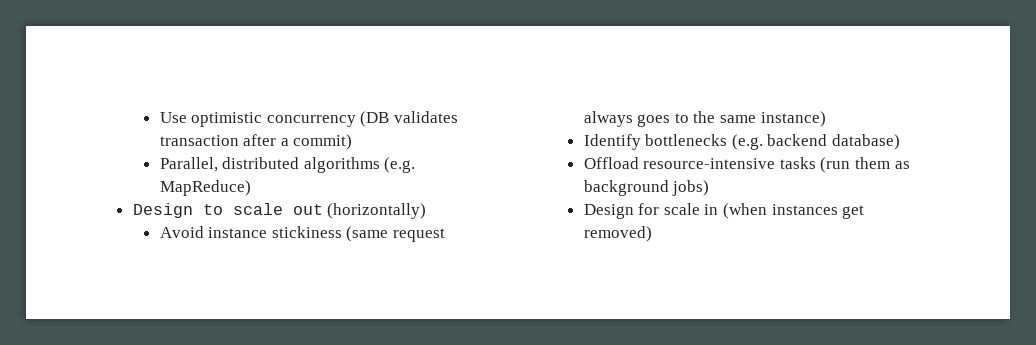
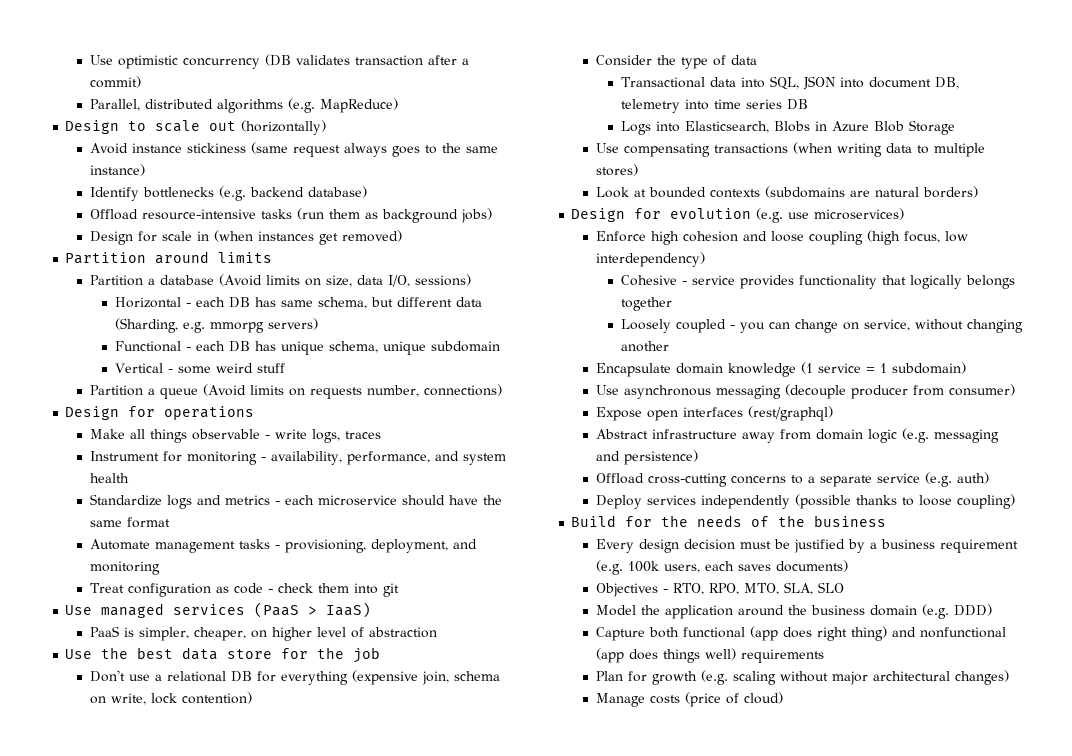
(652, 234) none -> [65,251,273,264] [90,274,472,287] [114,297,482,309] [114,318,318,333] [114,341,500,355] [114,363,285,374] [90,384,503,399] [65,406,255,420] [90,429,382,443] [90,451,507,465] [90,473,130,483] [90,494,503,509] [90,517,171,528] [90,539,478,553] [90,561,161,575] [90,583,400,597] [65,602,372,618] [90,626,438,641] [65,647,381,663] [90,670,501,685] [90,692,253,705] [596,55,758,69] [620,76,959,90] [620,99,808,113] [620,120,955,135] [596,142,986,157] [596,164,639,176] [596,186,979,198] [571,208,905,223] [596,230,969,245] [596,252,706,267] [620,275,1015,289] [620,297,672,311] [620,319,1023,333] [620,341,669,352] [596,362,967,377] [596,384,1016,399] [596,406,834,421] [596,428,1000,443] [596,450,699,465] [596,472,990,487] [596,494,1016,509] [571,515,887,527] [596,539,1019,553] [596,560,849,575] [596,582,845,597] [596,604,993,619] [596,626,1007,641] [596,648,825,663] [596,670,1010,685] [596,692,784,707] // Partition around limits // Partition a database (Avoid limits on size, data I/O, sessions) // Horizontal - each DB has same schema, but different data (Sharding, e.g. mmorpg servers) // Functional - each DB has unique schema, unique subdomain // Vertical - some weird stuff // Partition a queue (Avoid limits on requests number, connections) // Design for operations // Make all things observable - write logs, traces // Instrument for monitoring - availability, performance, and system health // Standardize logs and metrics - each microservice should have the same format // Automate management tasks - provisioning, deployment, and monitoring // Treat configuration as code - check them into git // Use managed services (PaaS > IaaS) // PaaS is simpler, cheaper, on higher level of abstraction // Use the best data store for the job // Don't use a relational DB for everything (expensive join, schema on write, lock contention) // Consider the type of data // Transactional data into SQL, JSON into document DB, telemetry into time series DB // Logs into Elasticsearch, Blobs in Azure Blob Storage // Use compensating transactions (when writing data to multiple stores) // Look at bounded contexts (subdomains are natural borders) // Design for evolution (e.g. use microservices) // Enforce high cohesion and loose coupling (high focus, low interdependency) // Cohesive - service provides functionality that logically belongs together // Loosely coupled - you can change on service, without changing another // Encapsulate domain knowledge (1 service = 1 subdomain) // Use asynchronous messaging (decouple producer from consumer) // Expose open interfaces (rest/graphql) // Abstract infrastructure away from domain logic (e.g. messaging and persistence) // Offload cross-cutting concerns to a separate service (e.g. auth) // Deploy services independently (possible thanks to loose coupling) // Build for the needs of the business // Every design decision must be justified by a business requirement (e.g. 100k users, each saves documents) // Objectives - RTO, RPO, MTO, SLA, SLO // Model the application around the business domain (e.g. DDD) // Capture both functional (app does right thing) and nonfunctional (app does things well) requirements // Plan for growth (e.g. scaling without major architectural changes) // Manage costs (price of cloud)

